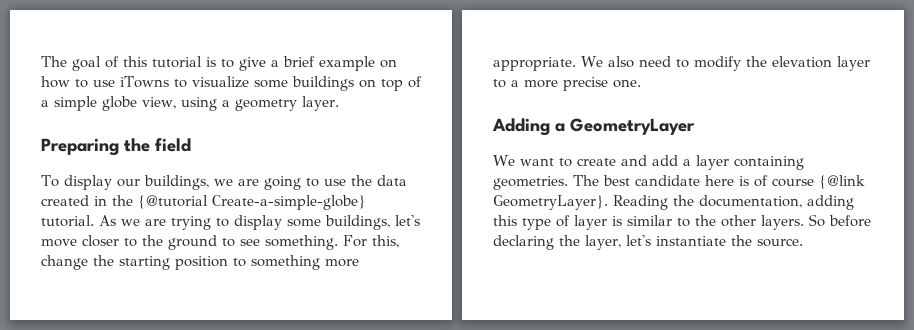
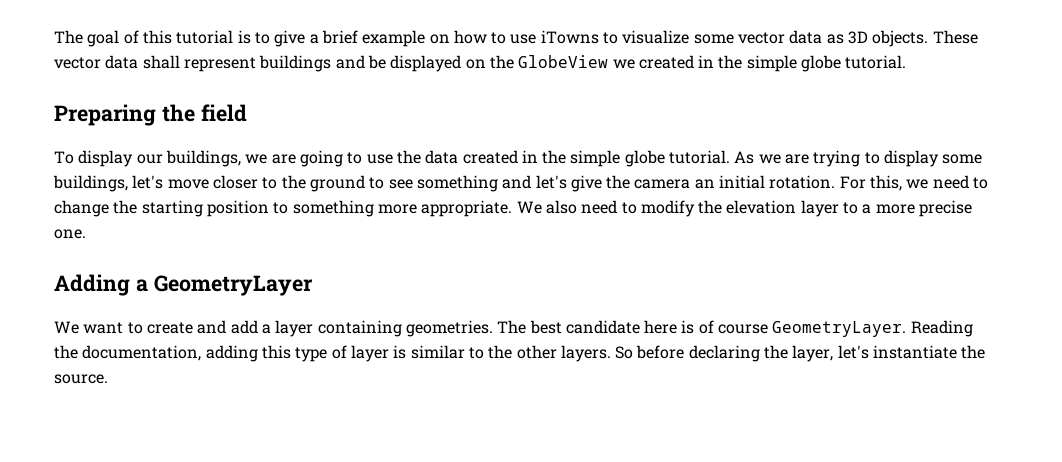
[291,76,422,91] [41,96,339,111] buildings on top of a simple globe view, using a geometry layer. -> [738,30,978,47] [54,55,907,72] vector data as 3D objects. These vector data shall represent buildings and be displayed on the GlobeView we created in the simple globe tutorial.
[138,195,366,210] {@tutorial Create-a-simple-globe} -> [570,150,665,167] simple globe
[265,235,399,250] something. For this, -> [416,175,989,192] something and let's give the camera an initial rotation. For this, we need to
[819,175,865,189] [493,195,608,210] {@link GeometryLayer}. -> [772,321,907,337] GeometryLayer.

